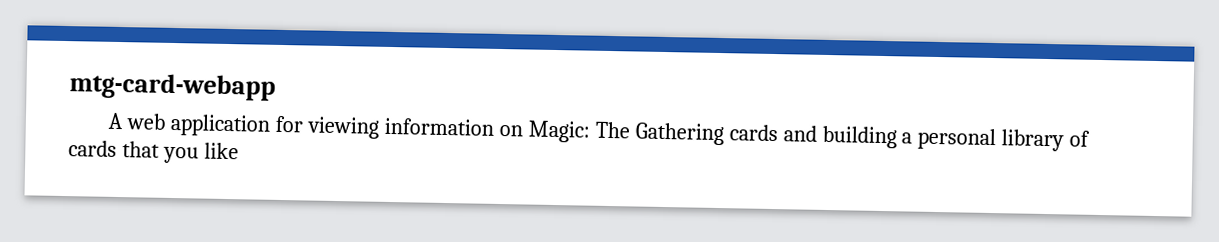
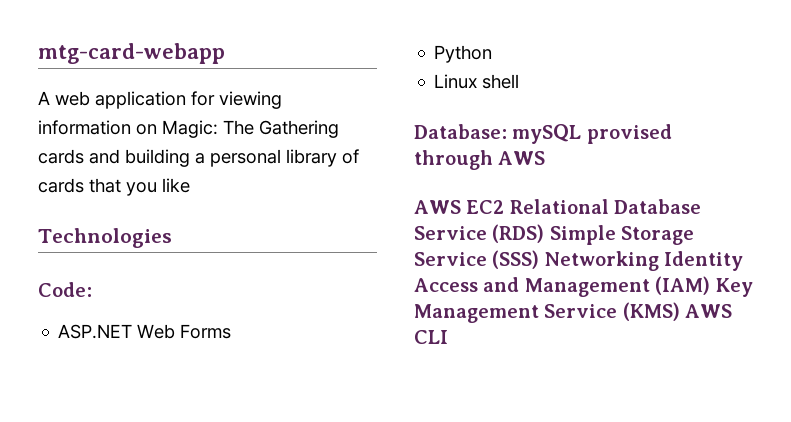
(239, 151) none -> [38,228,172,248] [38,282,92,297] [58,324,232,339] [434,45,493,63] [434,74,520,89] [414,124,672,144] [414,150,546,170] [414,199,702,214] [414,224,695,245] [414,250,744,271] [414,276,753,297] [414,302,733,323] [414,330,448,344] // Technologies // Code: // ASP.NET Web Forms // Python // Linux shell // Database: mySQL provised through AWS // AWS EC2 Relational Database Service (RDS) Simple Storage Service (SSS) Networking Identity Access and Management (IAM) Key Management Service (KMS) AWS CLI

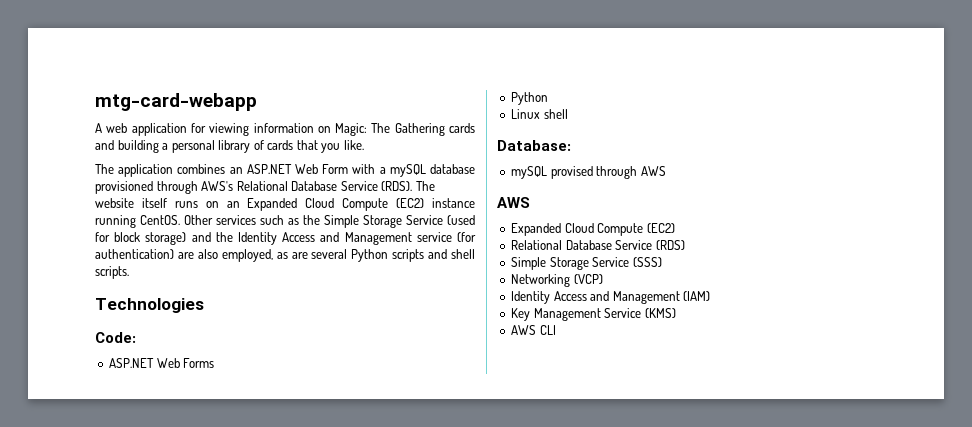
[162,178,190,193] like -> [343,140,364,150] [95,164,475,177] [95,181,435,194] [95,198,475,211] [95,215,475,228] [95,232,476,245] [95,249,475,262] [95,266,129,279] like. // The application combines an ASP.NET Web Form with a mySQL database provisioned through AWS's Relational Database Service (RDS). The website itself runs on an Expanded Cloud Compute (EC2) instance running CentOS. Other services such as the Simple Storage Service (used for block storage) and the Identity Access and Management service (for authentication) are also employed, as are several Python scripts and shell scripts.
(507, 131) none -> (571, 145) //
[466,200,505,214] EC2 -> [511,223,675,236] // Expanded Cloud Compute (EC2) //
(545, 233) none -> (685, 245) //
[544,251,659,271] Networking -> [511,274,603,287] // Networking (VCP) //
(711, 285) none -> (711, 296) //
(680, 311) none -> (676, 313) //

